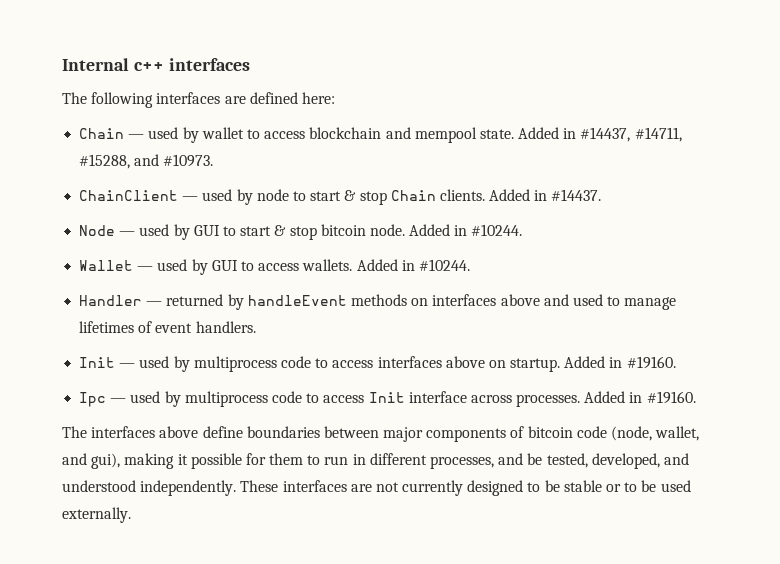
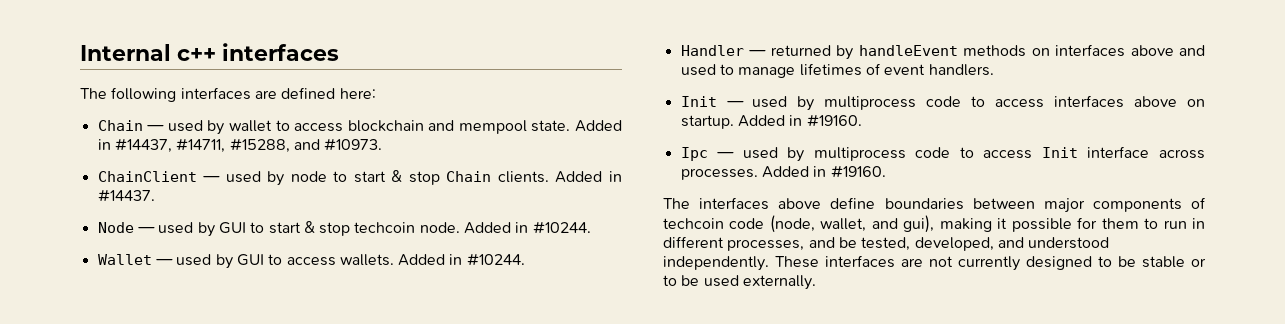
[320,224,366,236] bitcoin -> [354,222,416,233] techcoin
[527,426,573,438] bitcoin -> [663,218,724,229] techcoin

